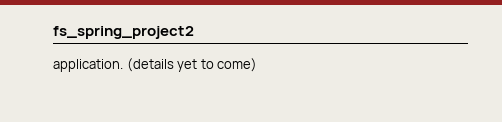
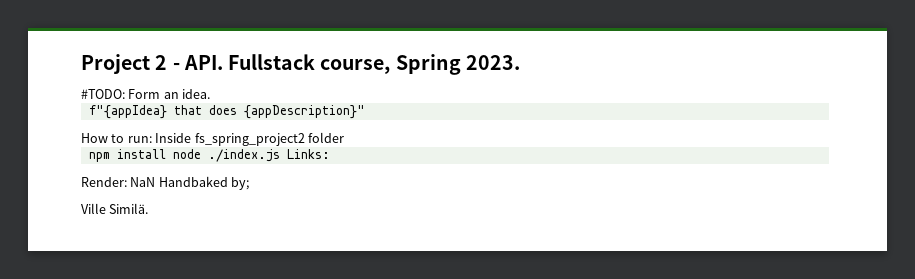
[53,26,194,39] [53,58,258,72] fs_spring_project2 // application. (details yet to come) -> [81,54,520,75] [81,89,211,99] [88,105,365,119] [81,132,344,146] [88,149,330,162] [81,176,250,190] [81,203,149,214] Project 2 - API. Fullstack course, Spring 2023. // #TODO: Form an idea. // f"{appIdea} that does {appDescription}" // How to run: Inside fs_spring_project2 folder // npm install node ./index.js Links: // Render: NaN Handbaked by; // Ville Similä.

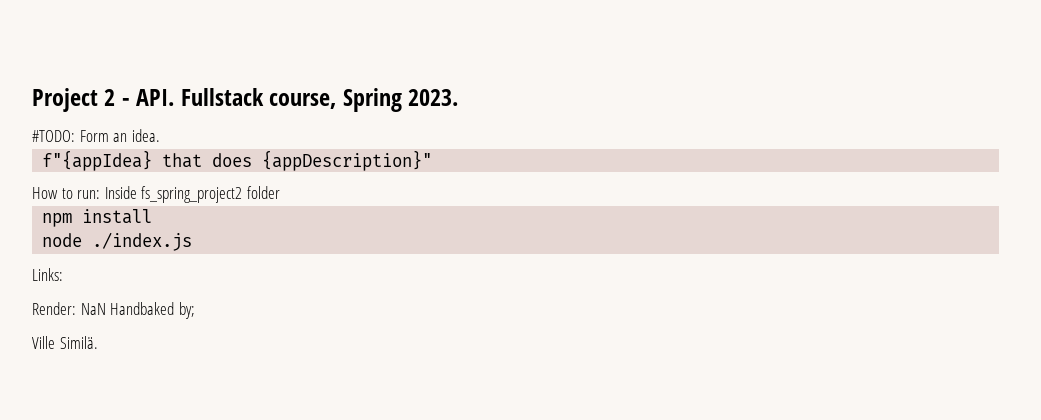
(166, 154) none -> (153, 216) //
(280, 155) none -> (193, 241) //

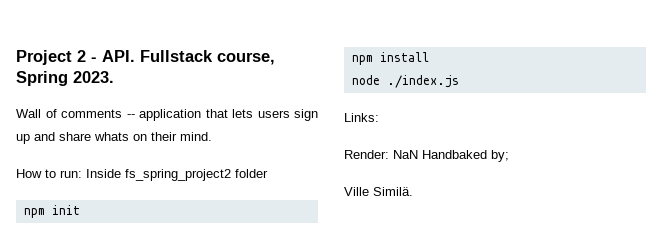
[32,129,160,142] [42,150,433,171] #TODO: Form an idea. // f"{appIdea} that does {appDescription}" -> [16,109,318,121] [16,132,212,144] Wall of comments -- application that lets users sign up and share whats on their mind.
(280, 192) none -> [23,205,80,218] // npm init

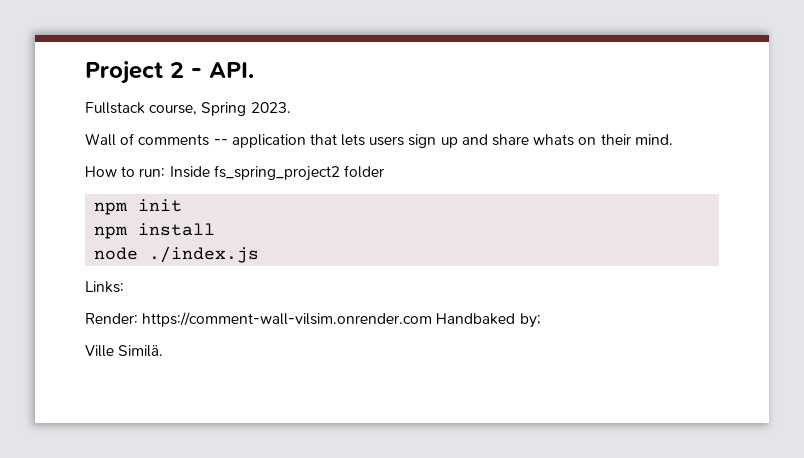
(135, 56) none -> (254, 70) //
[393,150,418,159] NaN -> [142,312,433,327] https://comment-wall-vilsim.onrender.com

